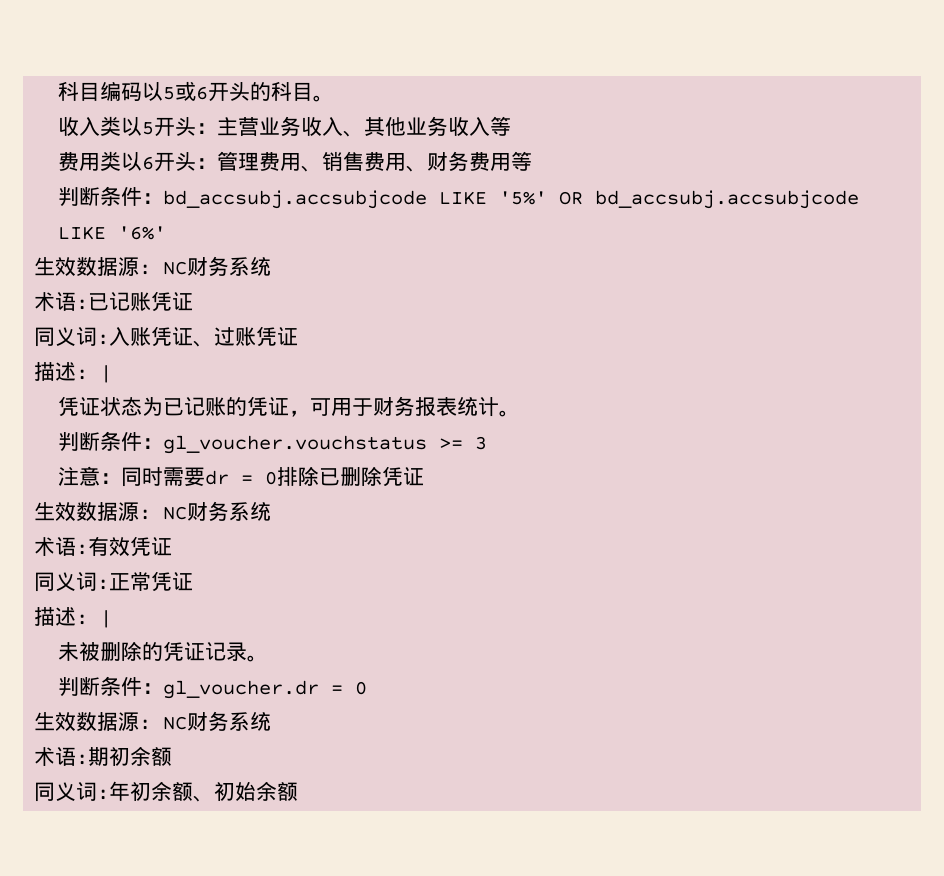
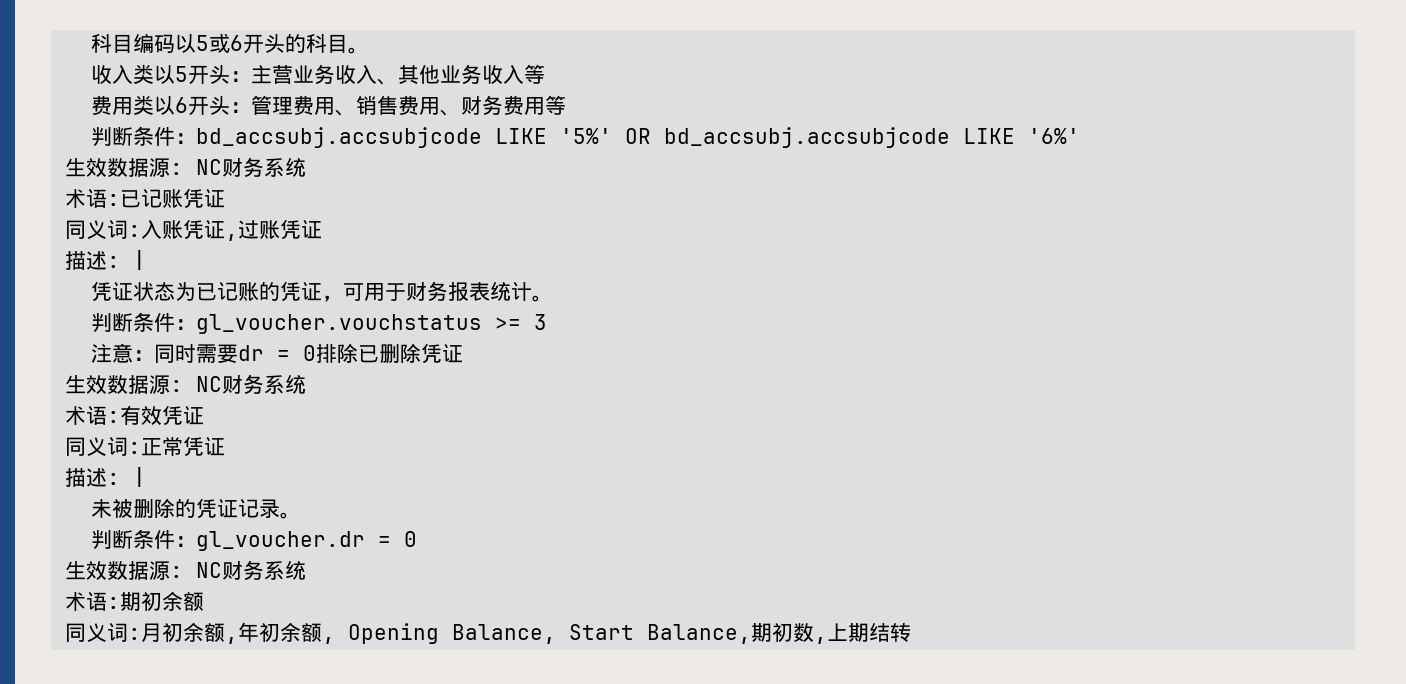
[193,340,215,347] 、 -> [224,234,238,241] ,
[109,781,299,802] 年初余额、初始余额 -> [140,622,911,644] 月初余额,年初余额, Opening Balance, Start Balance,期初数,上期结转

